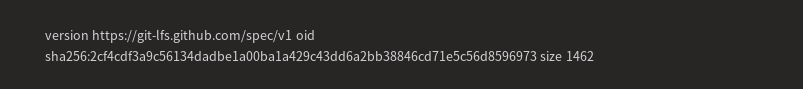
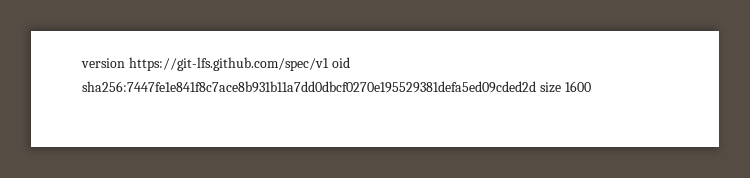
[45,51,594,61] sha256:2cf4cdf3a9c56134dadbe1a00ba1a429c43dd6a2bb38846cd71e5c56d8596973 size 1462 -> [82,81,591,93] sha256:7447fe1e841f8c7ace8b931b11a7dd0dbcf0270e195529381defa5ed09cded2d size 1600

